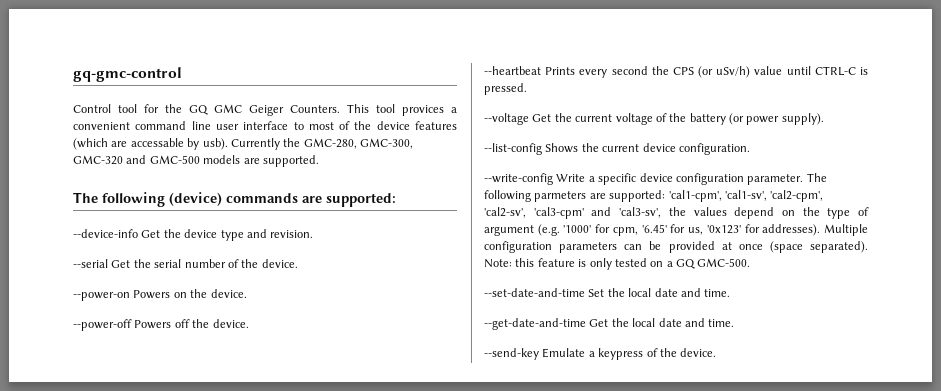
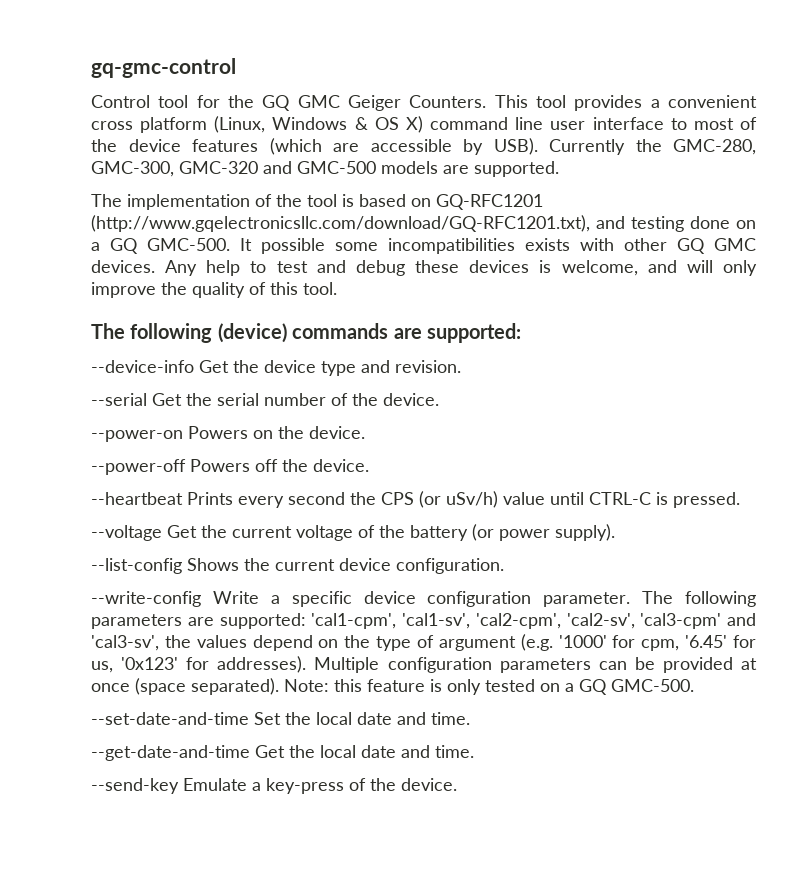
[402,105,444,116] provices -> [574,95,643,111] provides
(130, 126) none -> [91,116,423,133] cross platform (Linux, Windows & OS X)
[130,138,228,150] accessable by usb). -> [370,138,538,155] accessible by USB).
(319, 161) none -> [91,194,543,210] [91,215,756,232] [91,238,756,254] [91,260,757,276] [91,282,337,298] // The implementation of the tool is based on GQ-RFC1201 (http://www.gqelectronicsllc.com/download/GQ-RFC1201.txt), and testing done on a GQ GMC-500. It possible some incompatibilities exists with other GQ GMC devices. Any help to test and debug these devices is welcome, and will only improve the quality of this tool.
[534,191,587,202] parmeters -> [91,614,182,629] parameters
[598,348,644,360] keypress -> [266,778,344,794] key-press

